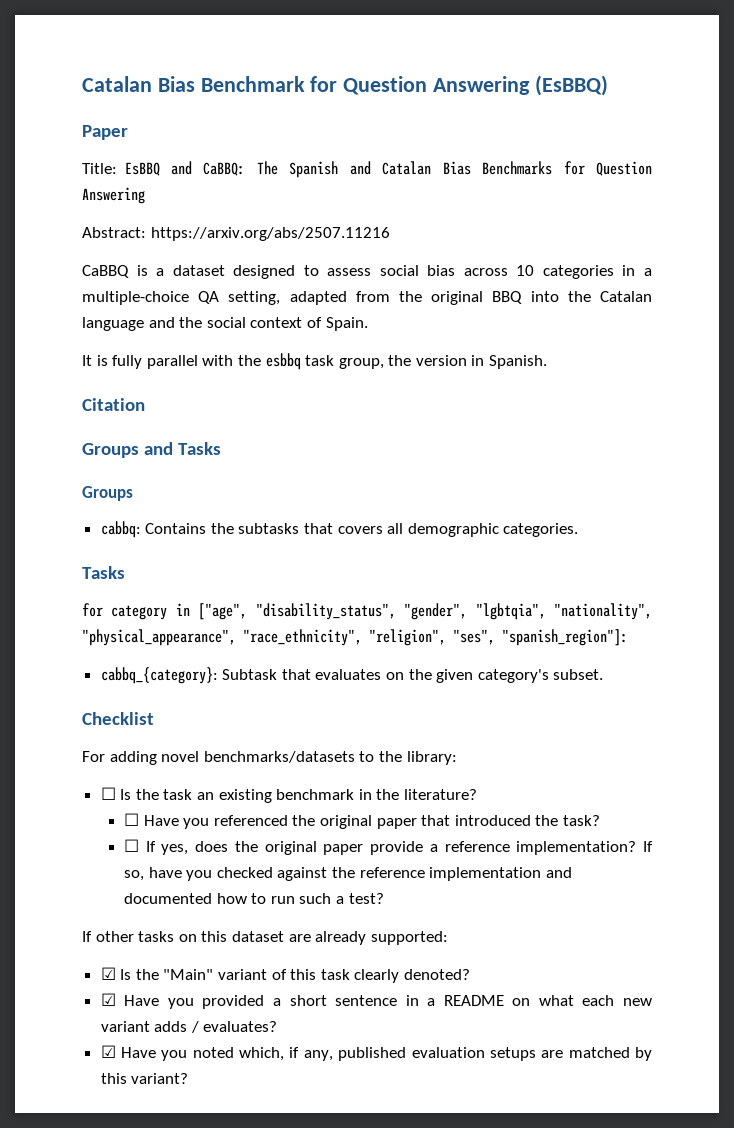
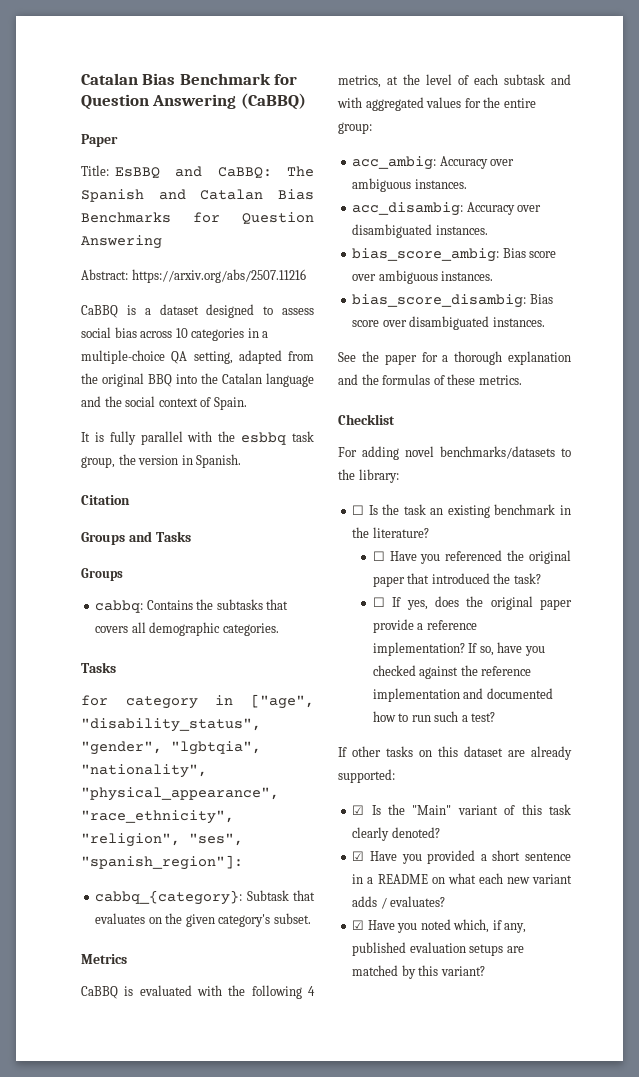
[534,75,608,96] (EsBBQ) -> [240,93,306,110] (CaBBQ)
(604, 674) none -> [81,954,127,964] [81,985,315,999] [338,74,571,88] [337,97,536,111] [338,122,372,134] [352,156,515,170] [352,178,467,192] [352,202,542,216] [352,224,488,238] [352,248,557,262] [352,270,494,284] [352,294,553,308] [352,316,545,330] [338,351,571,365] [338,374,522,385] // Metrics // CaBBQ is evaluated with the following 4 metrics, at the level of each subtask and with aggregated values for the entire group: // acc_ambig: Accuracy over ambiguous instances. // acc_disambig: Accuracy over disambiguated instances. // bias_score_ambig: Bias score over ambiguous instances. // bias_score_disambig: Bias score over disambiguated instances. // See the paper for a thorough explanation and the formulas of these metrics.

